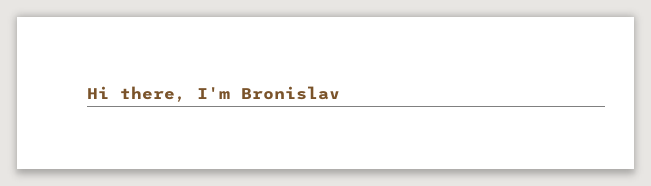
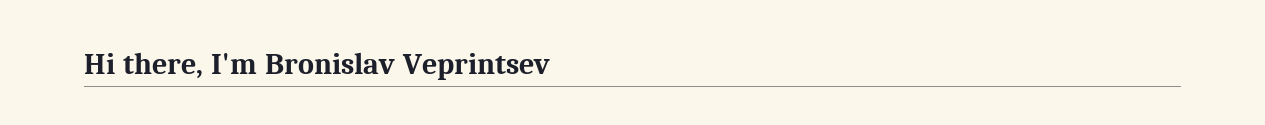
(340, 93) none -> [401,53,550,80] Veprintsev

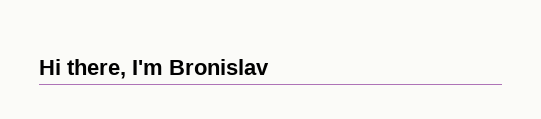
[401,53,550,80] Veprintsev -> (269, 67) none

